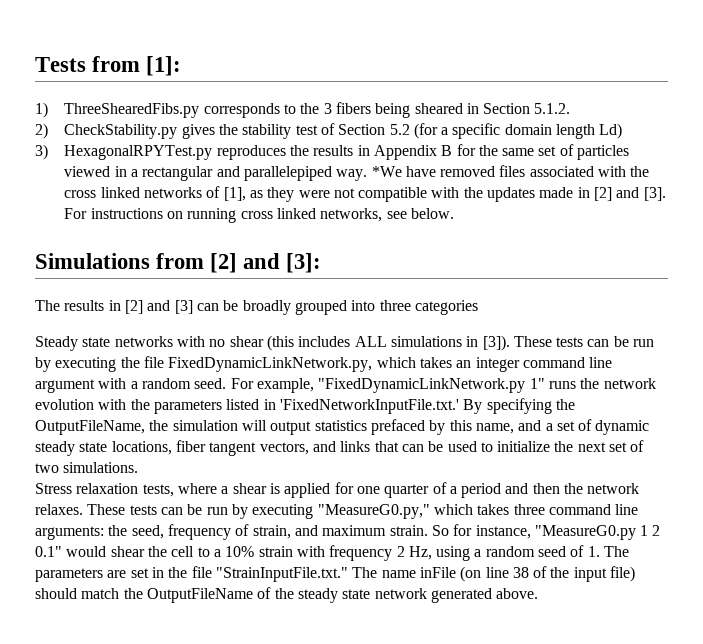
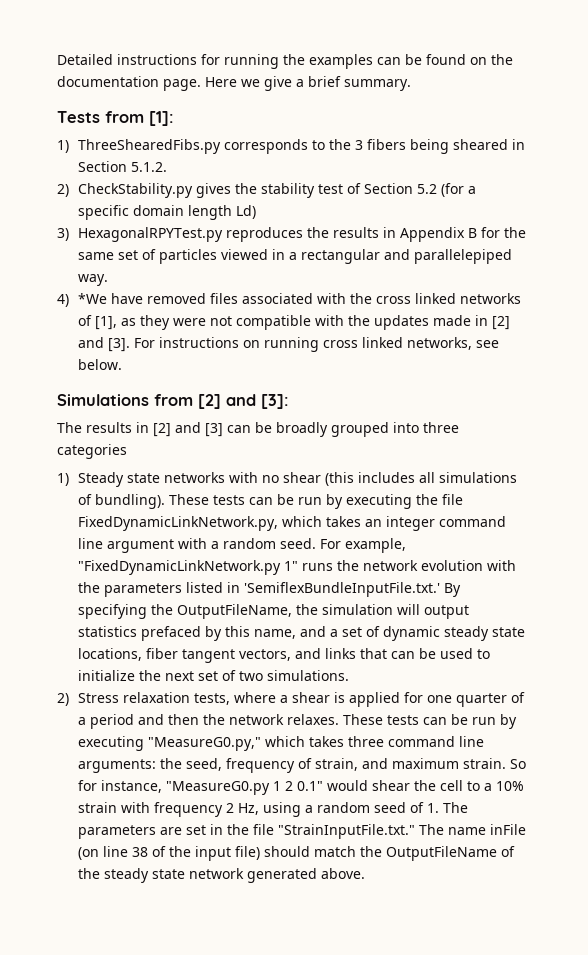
(35, 64) none -> [57,54,513,69] [57,76,411,91] Detailed instructions for running the examples can be found on the documentation page. Here we give a brief summary. //
(368, 175) none -> [57,294,69,307] // 4)
(478, 307) none -> [57,473,69,486] 1)
[354,335,510,351] ALL simulations in [3]). -> [419,472,518,483] [78,494,166,509] all simulations of bundling).
[279,399,459,414] 'FixedNetworkInputFile.txt.' -> [244,582,441,597] 'SemiflexBundleInputFile.txt.'
(139, 467) none -> [57,693,69,706] 2)

